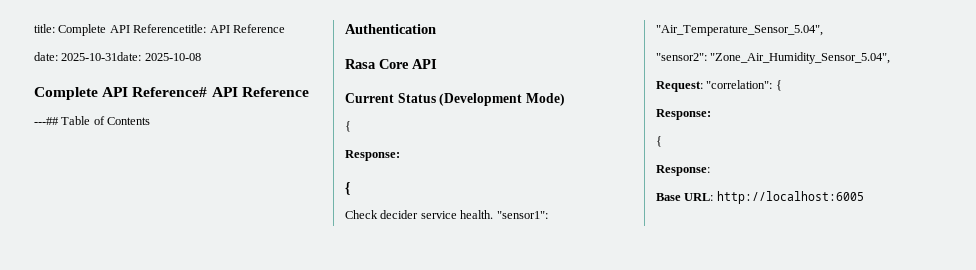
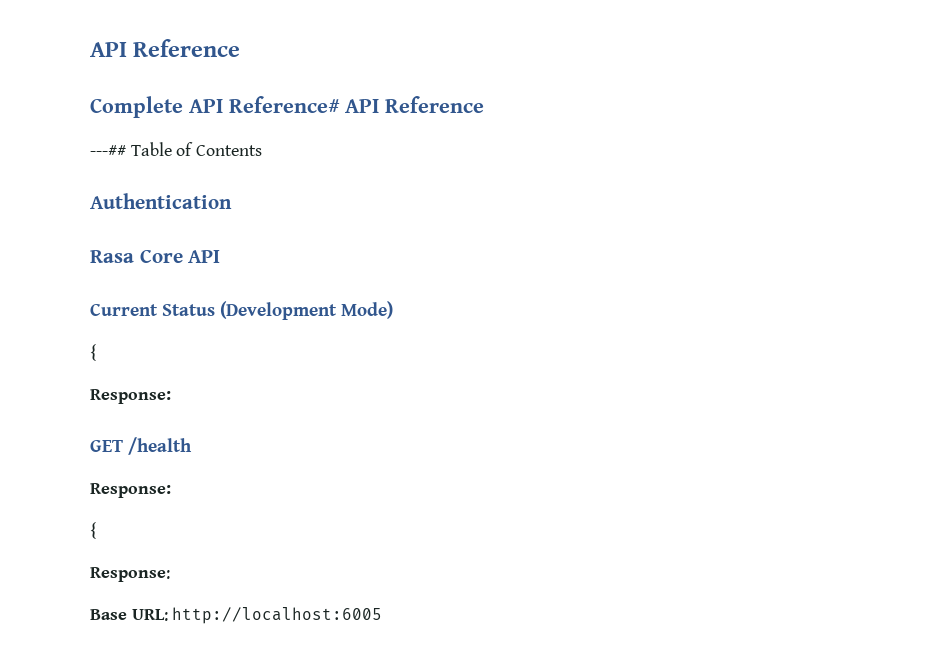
[34,24,285,36] [34,52,201,61] title: Complete API Referencetitle: API Reference // date: 2025-10-31date: 2025-10-08 -> [90,39,241,57] API Reference
[345,182,350,195] [345,210,548,219] [656,25,823,36] [656,52,891,64] [656,80,782,92] { // Check decider service health. "sensor1": "Air_Temperature_Sensor_5.04", // "sensor2": "Zone_Air_Humidity_Sensor_5.04", // Request: "correlation": { -> [90,437,193,455] GET /health

